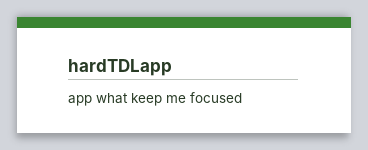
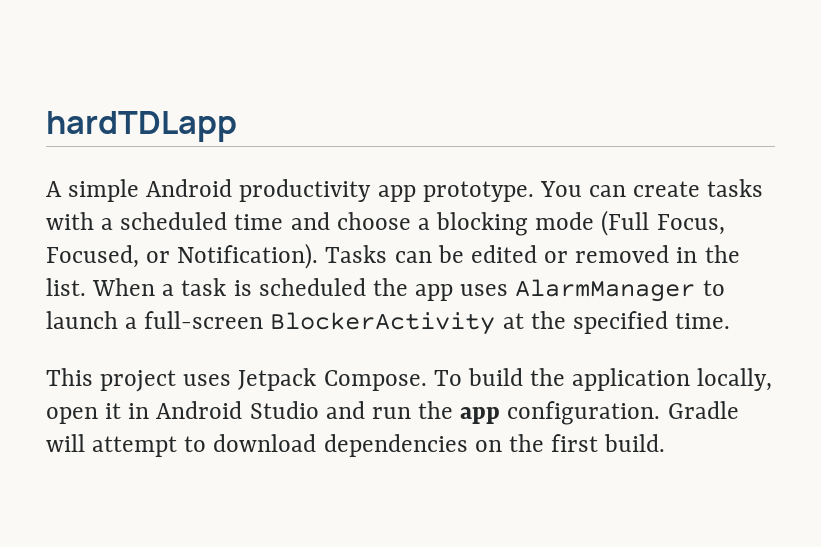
[68,92,242,106] app what keep me focused -> [46,179,764,202] [46,210,725,236] [46,243,740,269] [46,278,725,302] [46,311,731,335] [46,368,773,392] [46,401,739,425] [46,434,666,457] A simple Android productivity app prototype. You can create tasks with a scheduled time and choose a blocking mode (Full Focus, Focused, or Notification). Tasks can be edited or removed in the list. When a task is scheduled the app uses AlarmManager to launch a full-screen BlockerActivity at the specified time. // This project uses Jetpack Compose. To build the application locally, open it in Android Studio and run the app configuration. Gradle will attempt to download dependencies on the first build.

